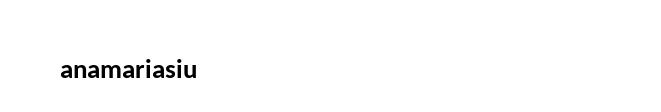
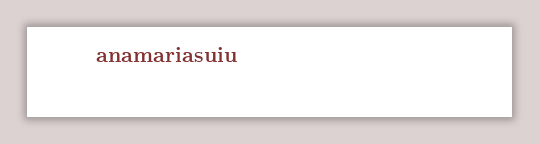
[60,59,197,78] anamariasiu -> [96,47,237,62] anamariasuiu

